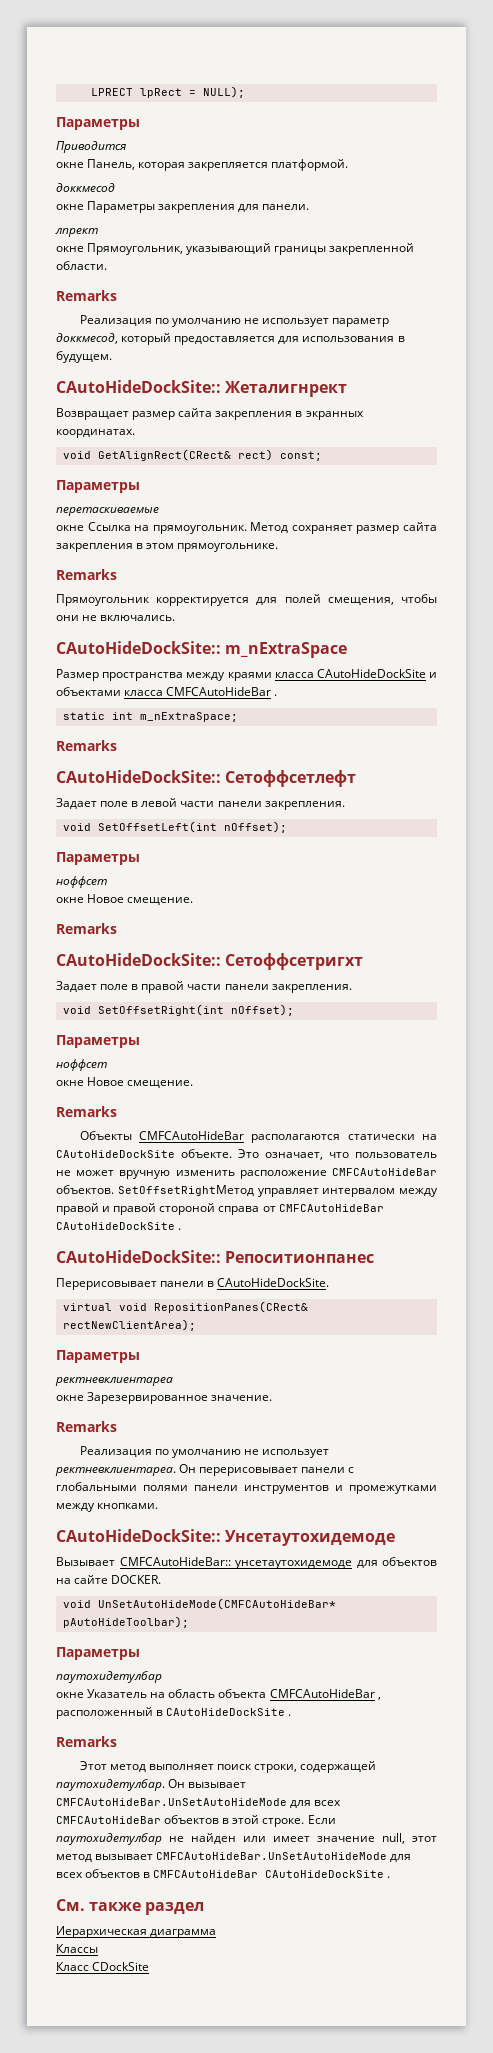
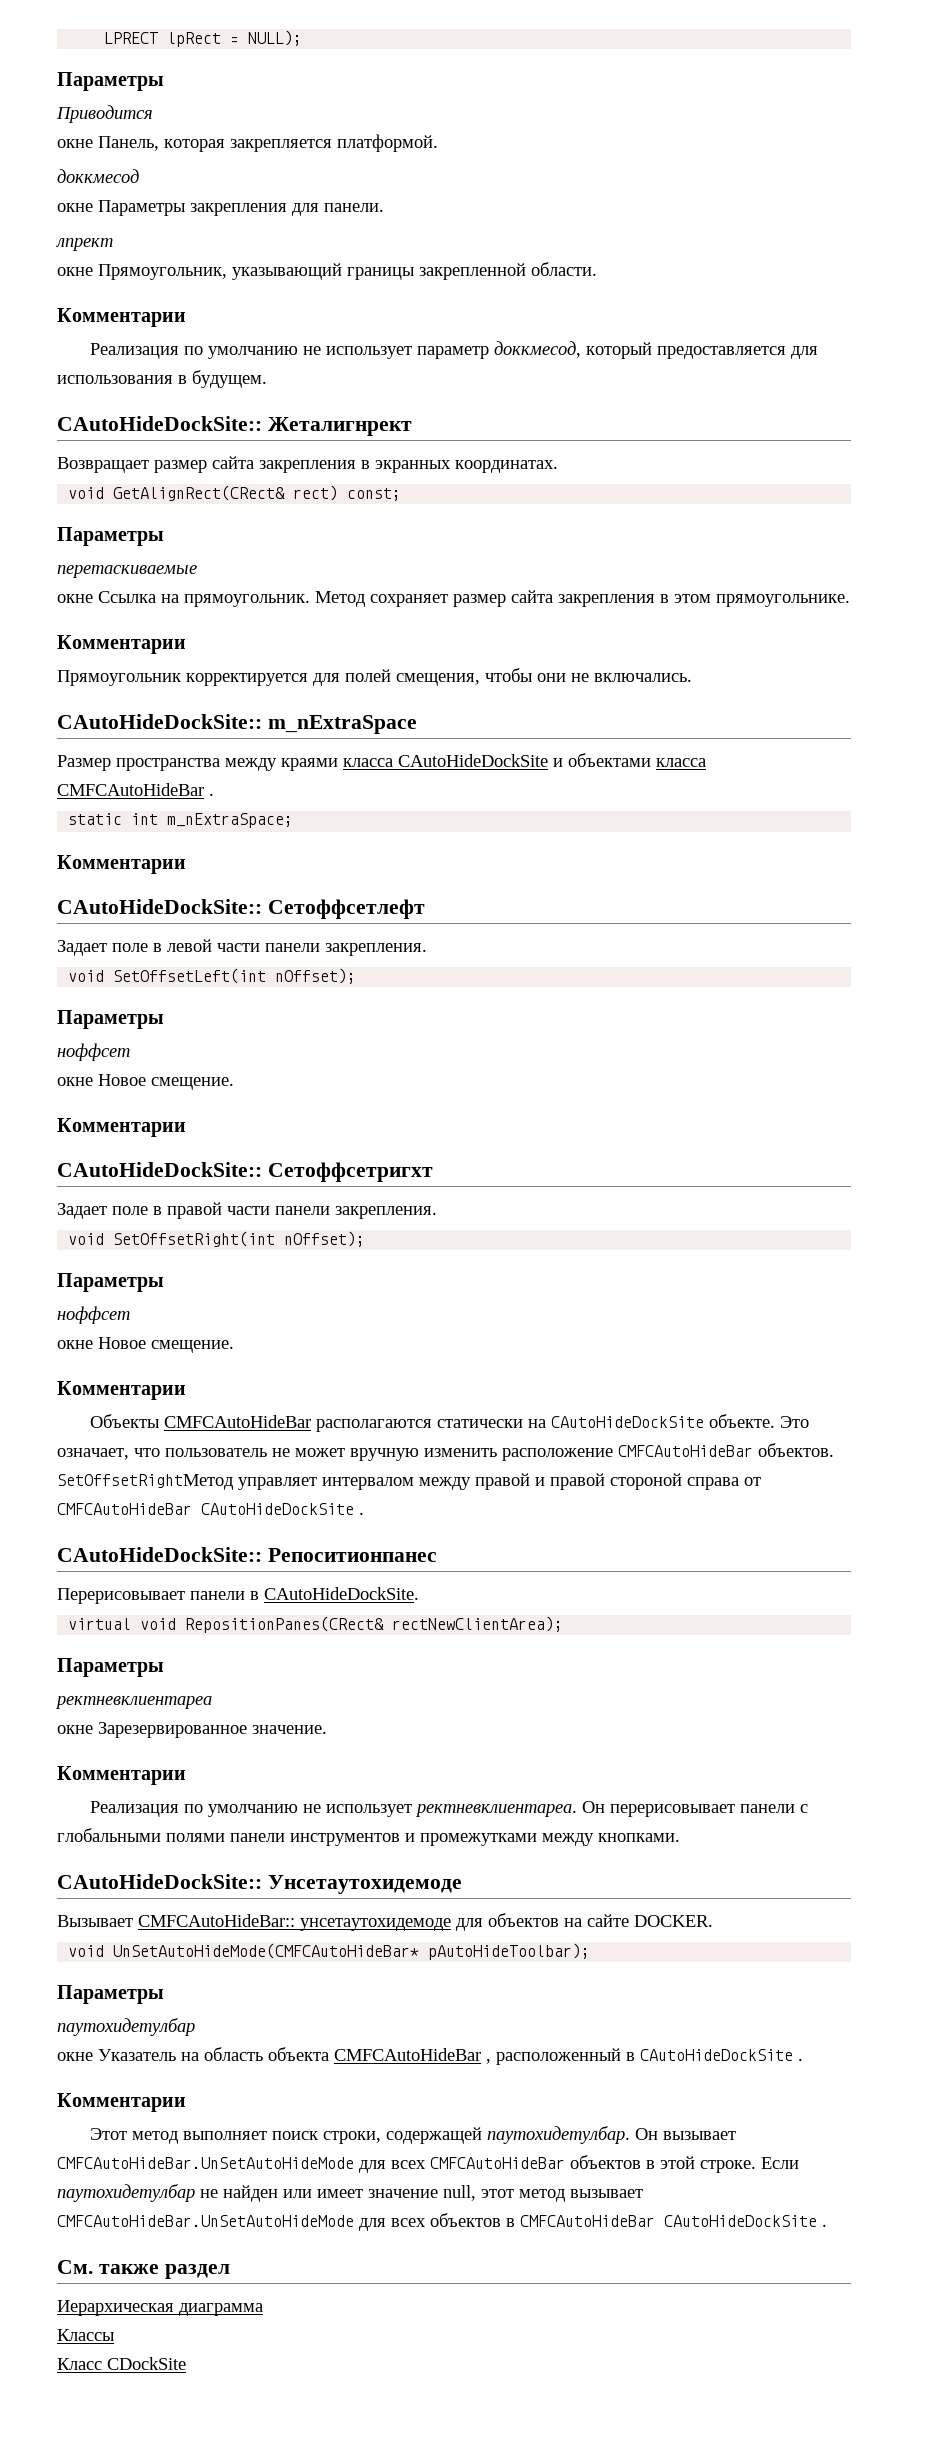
[56,290,117,301] Remarks -> [57,308,186,327] Комментарии
[56,569,117,580] Remarks -> [57,635,186,654] Комментарии
[56,740,117,751] Remarks -> [57,855,186,874] Комментарии
[56,923,117,934] Remarks -> [57,1118,186,1137] Комментарии
[56,1106,117,1117] Remarks -> [57,1381,186,1400] Комментарии
[56,1421,117,1432] Remarks -> [57,1766,186,1785] Комментарии
[56,1736,117,1747] Remarks -> [57,2093,186,2112] Комментарии

